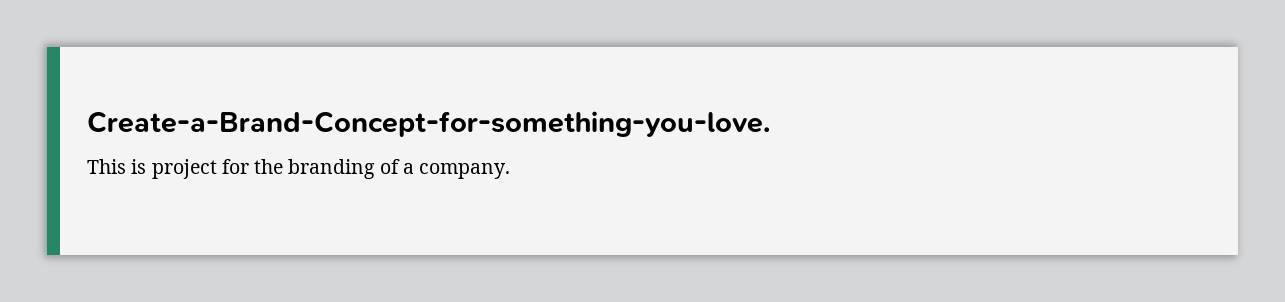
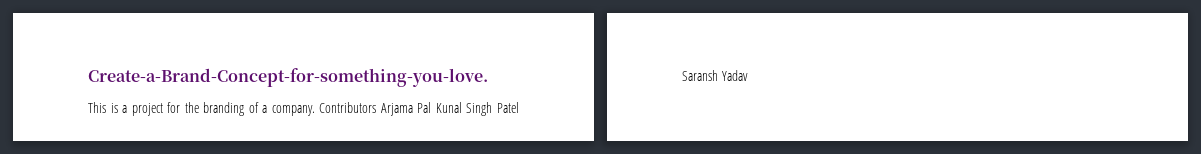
(147, 166) none -> [122,105,128,113] a
(511, 171) none -> [319,102,519,116] [682,70,748,81] Contributors Arjama Pal Kunal Singh Patel Saransh Yadav

